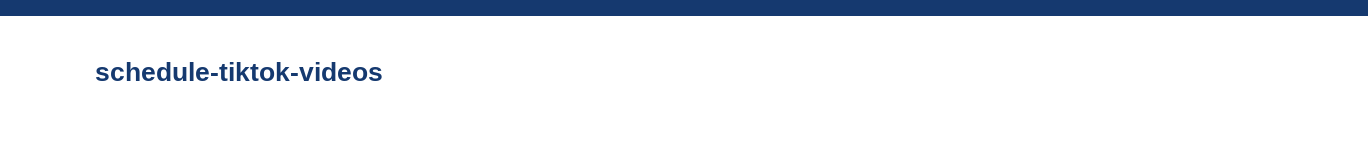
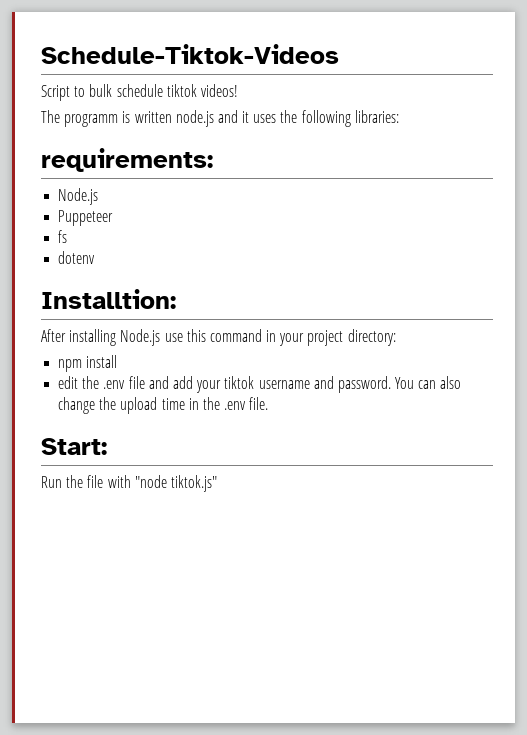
[95,62,383,81] schedule-tiktok-videos -> [41,44,339,64] [41,84,238,101] [41,110,399,127] [41,148,213,172] [58,188,99,205] [58,210,114,226] [58,230,68,243] [58,251,96,264] [41,289,176,309] [41,329,396,346] [58,355,118,372] [58,376,462,393] [58,397,269,414] [41,438,107,455] [41,475,217,492] Schedule-Tiktok-Videos // Script to bulk schedule tiktok videos! // The programm is written node.js and it uses the following libraries: // requirements: // Node.js // Puppeteer // fs // dotenv // Installtion: // After installing Node.js use this command in your project directory: // npm install // edit the .env file and add your tiktok username and password. You can also change the upload time in the .env file. // Start: // Run the file with "node tiktok.js"

